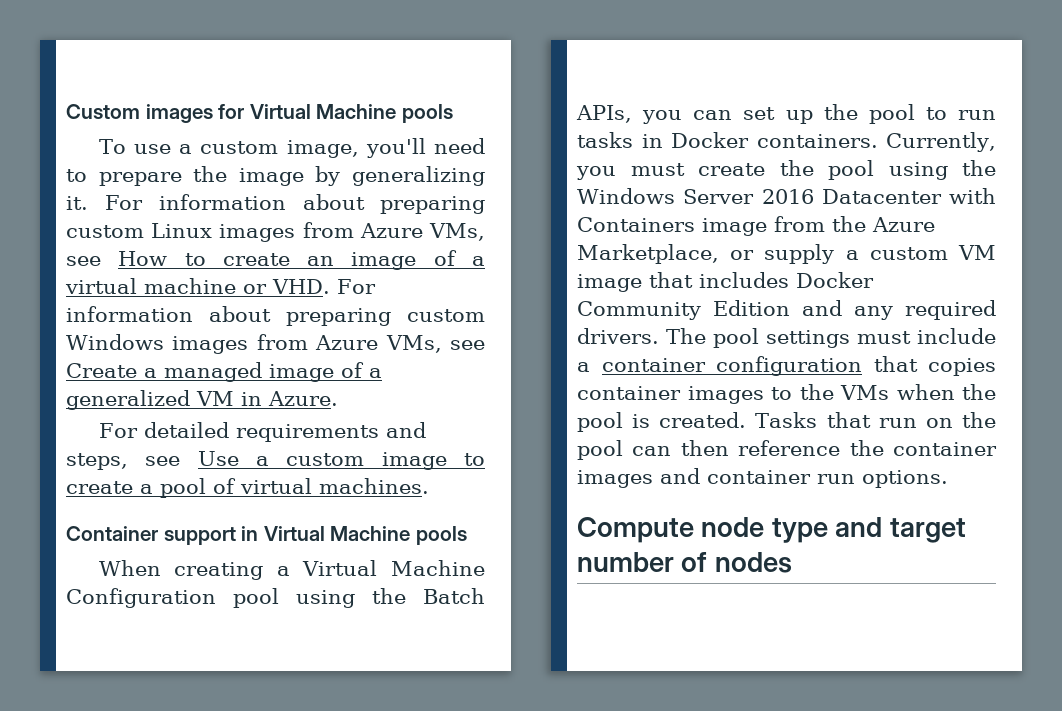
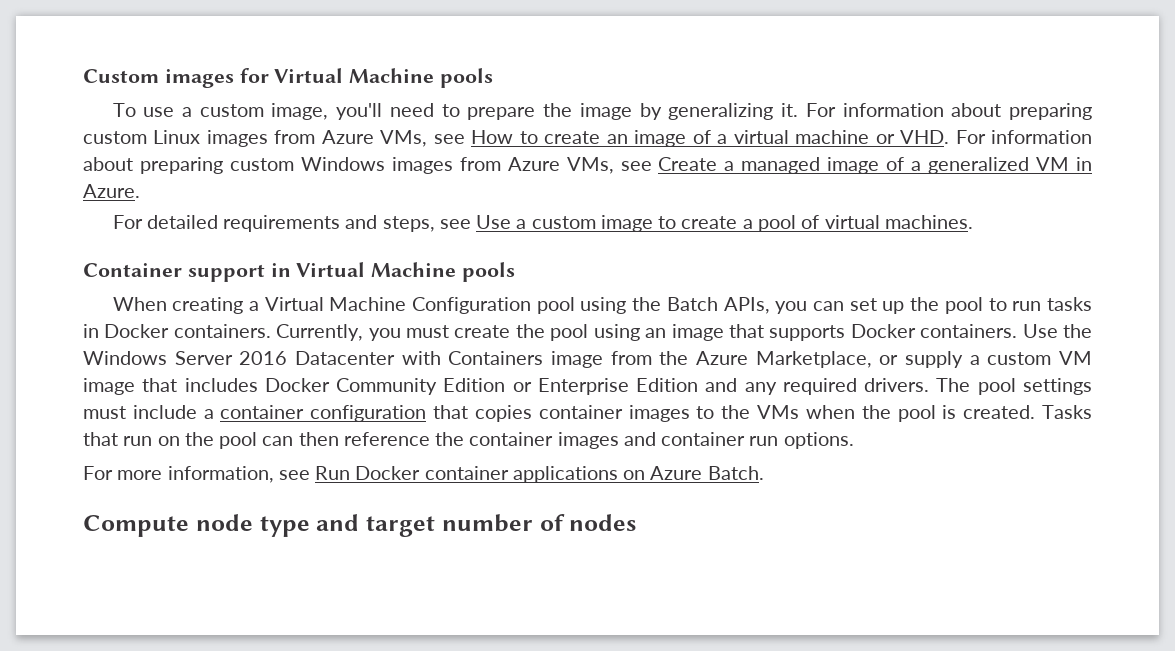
(948, 171) none -> [645,324,1058,341] an image that supports Docker containers. Use
(790, 308) none -> [512,378,699,395] or Enterprise Edition
(948, 479) none -> [83,466,764,483] // For more information, see Run Docker container applications on Azure Batch.

